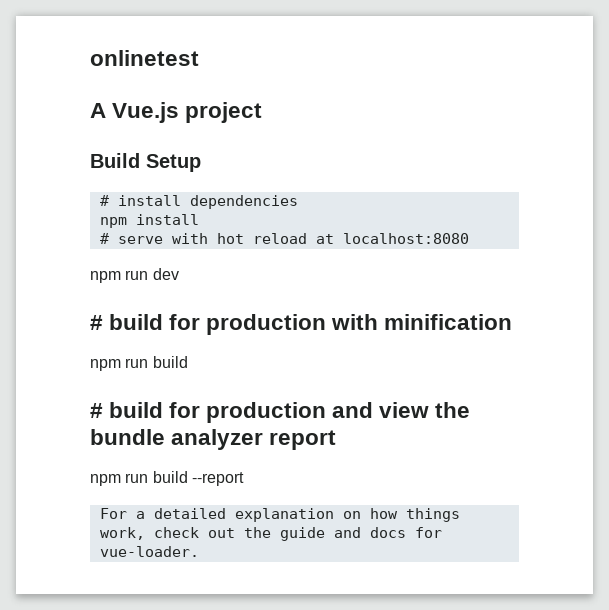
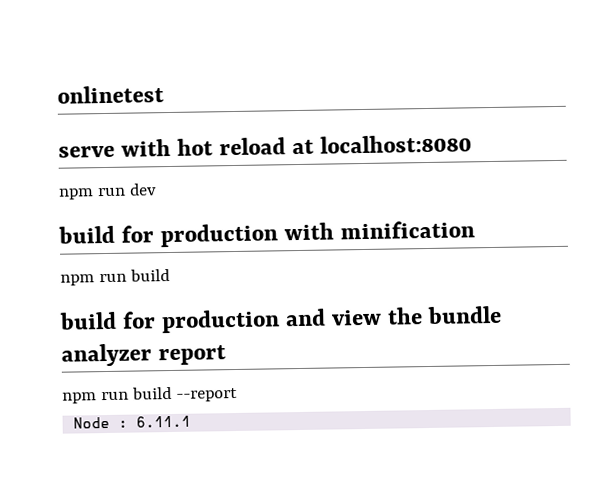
[90,102,263,123] [90,153,201,172] [99,195,298,209] [99,214,199,228] [99,233,109,244] A Vue.js project // Build Setup // # install dependencies // npm install // # -> (164, 94) none
[90,315,103,330] # -> (157, 189) none
[90,403,103,418] # -> (170, 275) none
[99,508,460,522] [99,527,442,541] [99,546,199,557] For a detailed explanation on how things work, check out the guide and docs for vue-loader. -> [73,415,192,429] Node : 6.11.1

